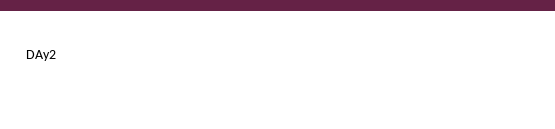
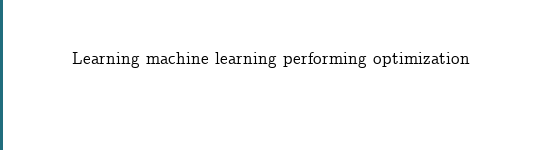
[26,50,56,61] DAy2 -> [72,52,470,68] Learning machine learning performing optimization

